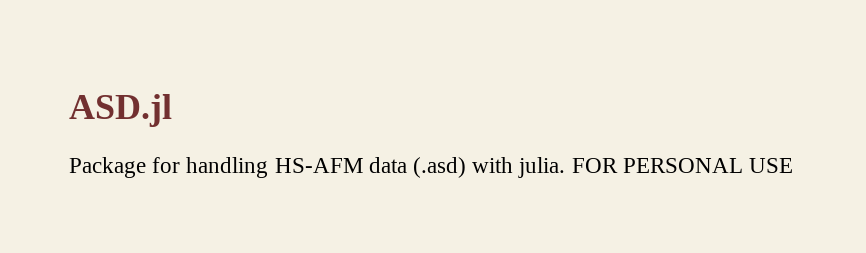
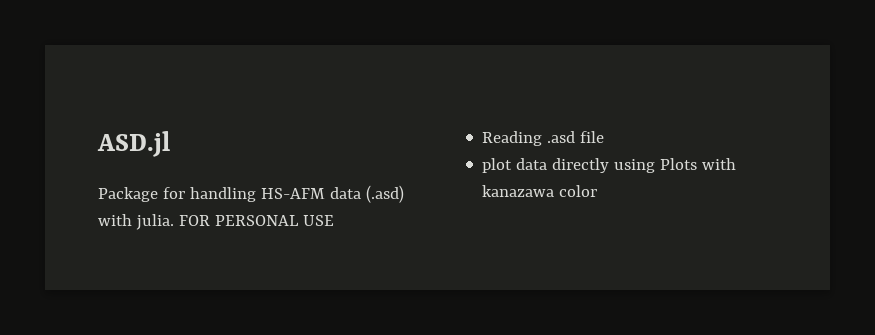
(794, 165) none -> [482,131,605,146] [482,158,737,173] [482,185,598,197] // Reading .asd file // plot data directly using Plots with kanazawa color

